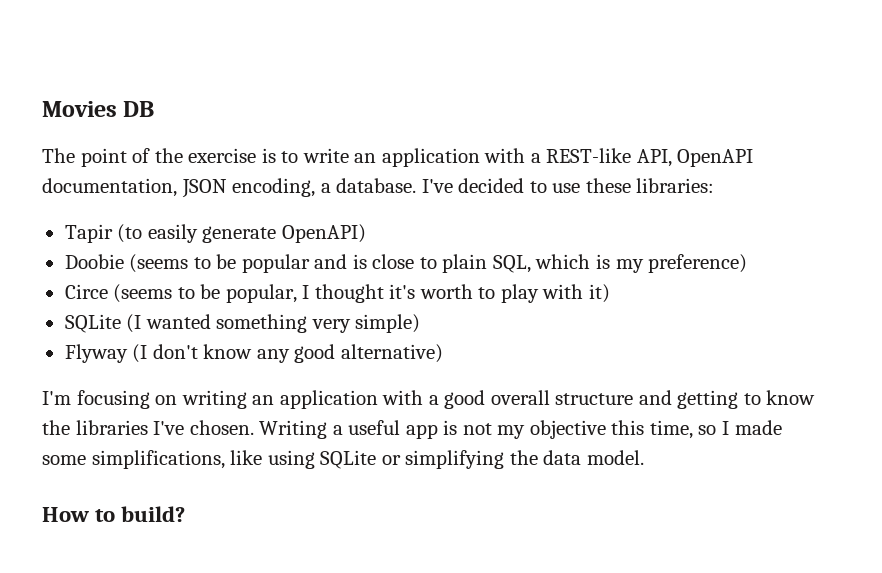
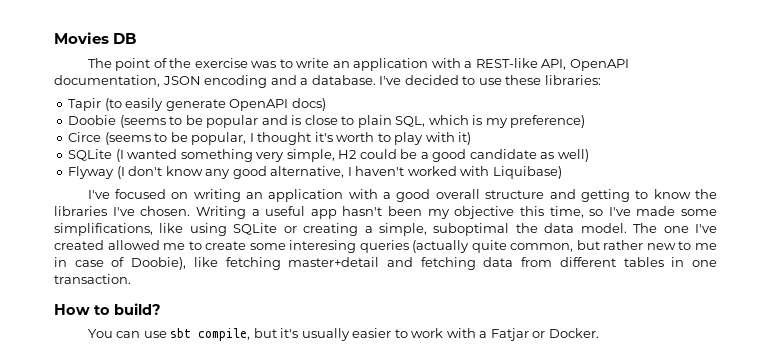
[261,148,276,163] is -> [251,61,277,68] was
[232,178,316,197] encoding, -> [204,75,297,88] encoding and
[281,224,366,243] OpenAPI) -> [229,98,326,111] OpenAPI docs)
[355,314,421,333] simple) -> [286,149,589,162] simple, H2 could be a good candidate as well)
[340,344,443,363] [42,390,150,409] alternative) // I'm focusing -> [270,166,562,179] [87,189,166,199] alternative, I haven't worked with Liquibase) // I've focused
[443,420,492,435] is not -> [342,206,422,216] hasn't been
[722,421,730,435] I -> [608,207,631,216] I've
[405,450,505,469] simplifying -> [303,223,510,236] creating a simple, suboptimal
[42,506,186,522] // How to build? -> [633,223,718,233] [54,240,717,253] [54,257,717,270] [54,274,131,284] [54,303,161,315] [87,328,599,341] The one I've created allowed me to create some interesing queries (actually quite common, but rather new to me in case of Doobie), like fetching master+detail and fetching data from different tables in one transaction. // How to build? // You can use sbt compile, but it's usually easier to work with a Fatjar or Docker.

